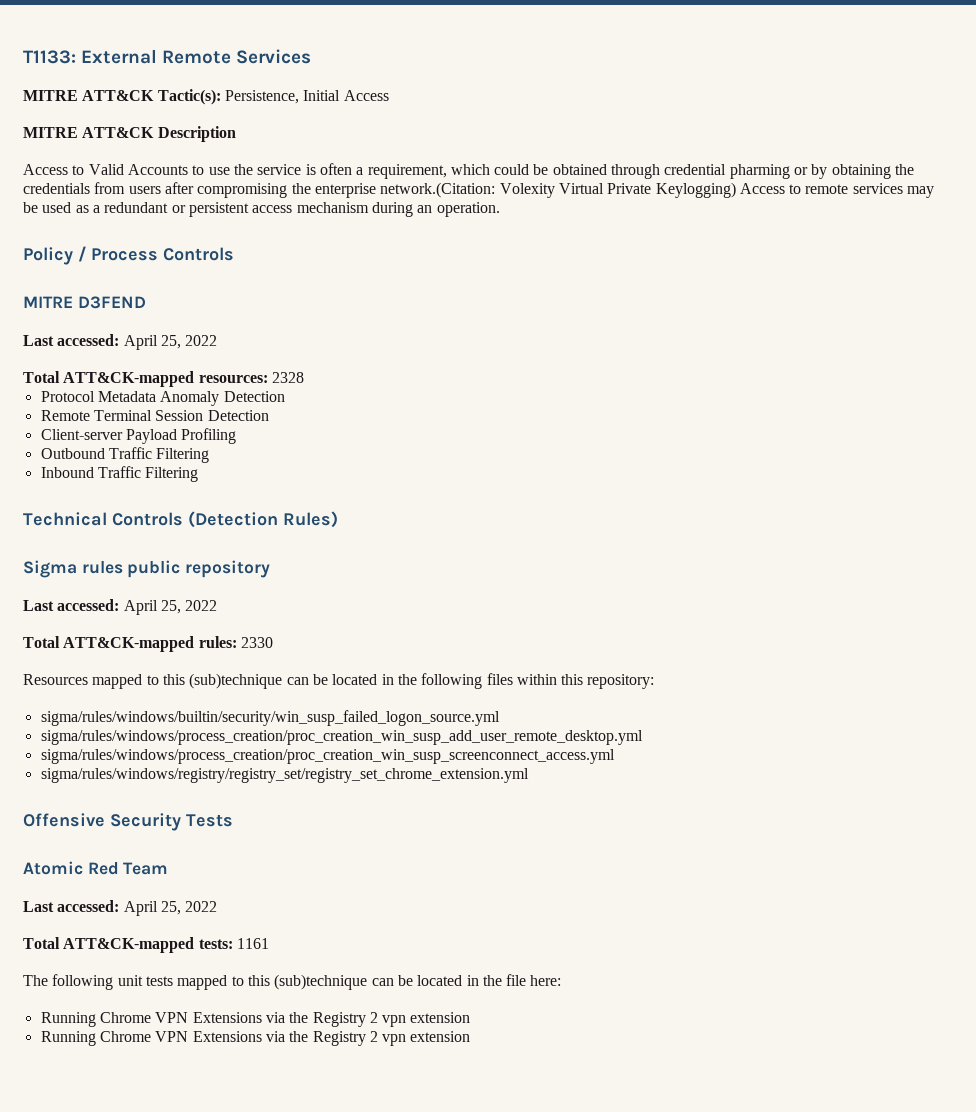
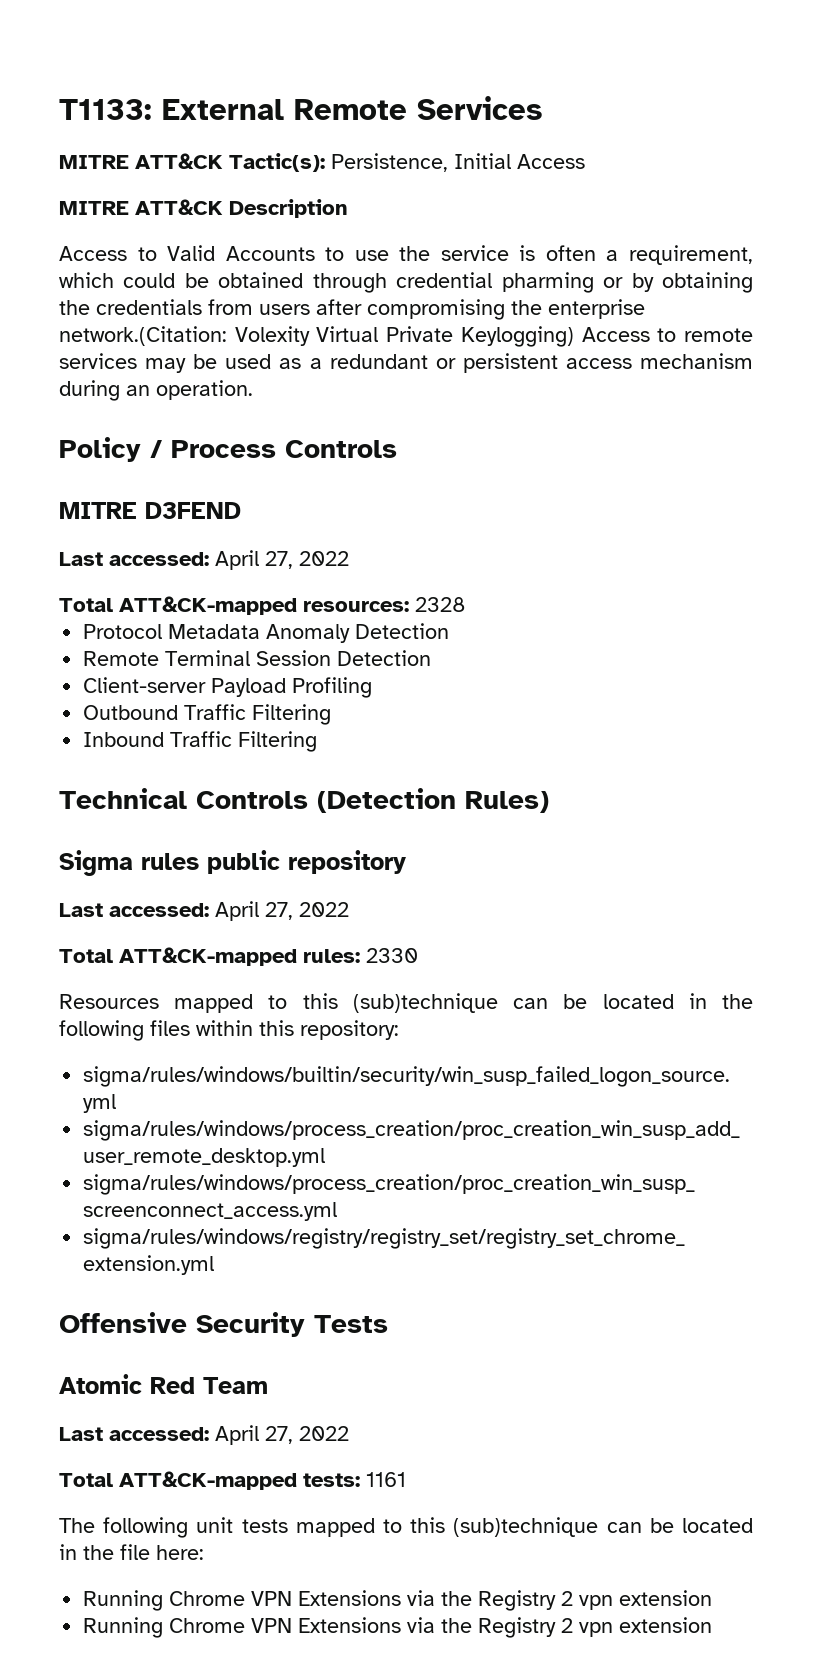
[160,335,181,349] 25, -> [265,551,293,569] 27,
[160,600,181,614] 25, -> [265,902,293,920] 27,
[160,901,181,915] 25, -> [265,1426,293,1444] 27,

